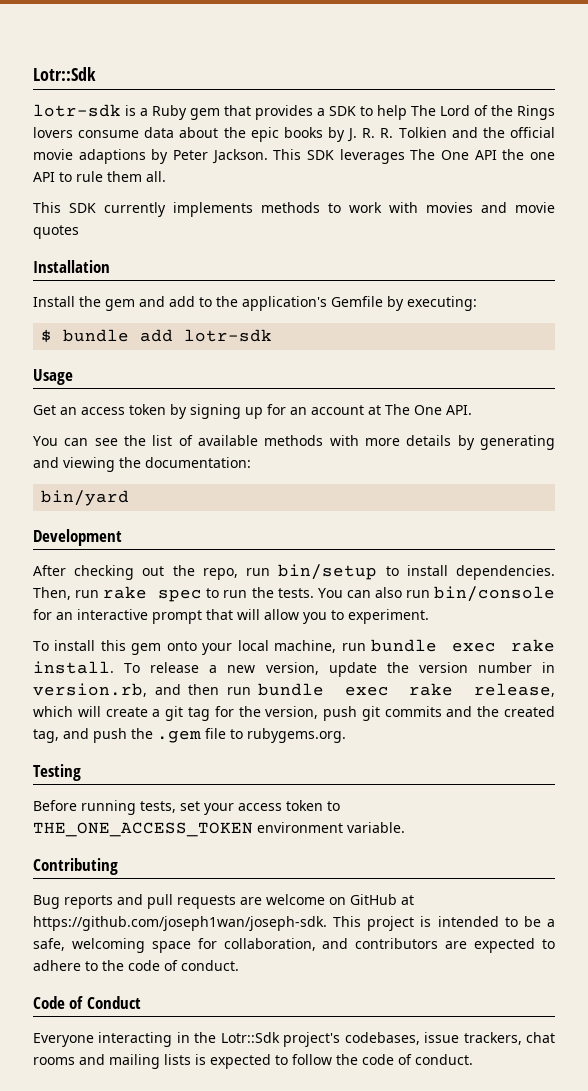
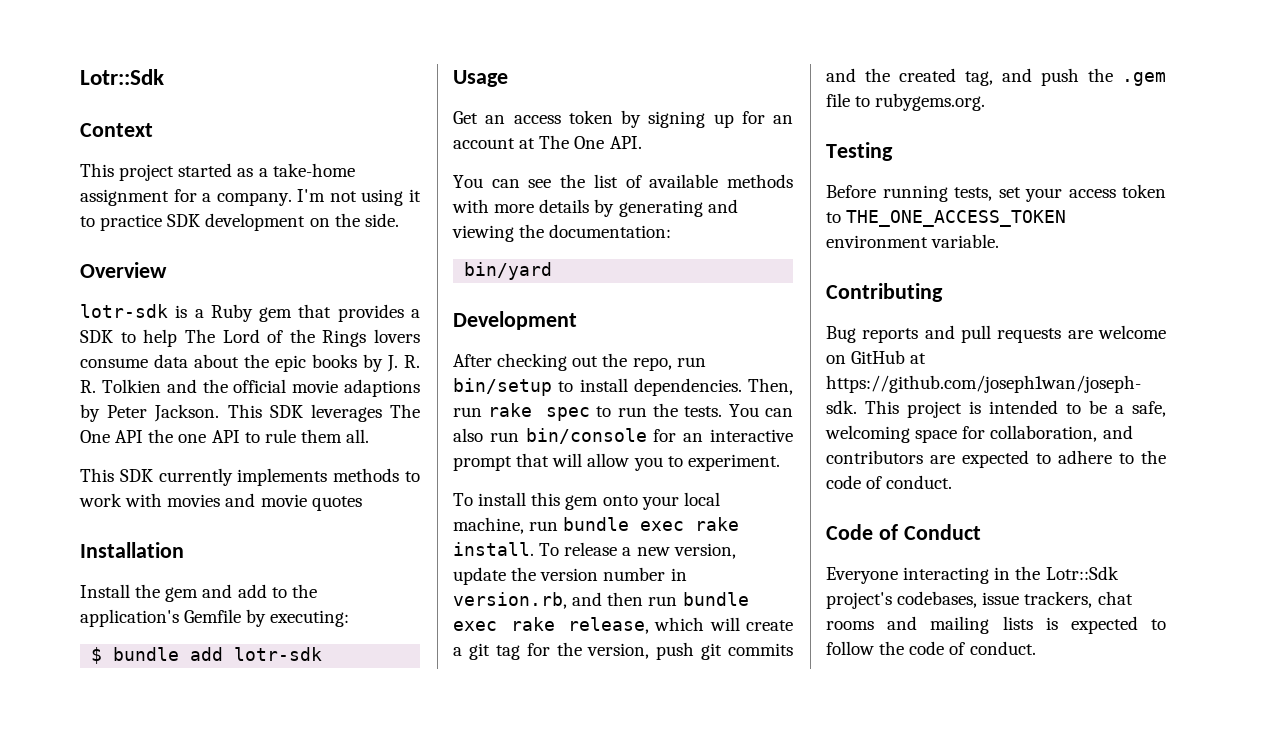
[33,67,96,81] Lotr::Sdk -> [80,69,164,85] [80,123,153,137] [80,163,355,181] [80,189,421,206] [80,213,399,231] [80,262,167,278] Lotr::Sdk // Context // This project started as a take-home assignment for a company. I'm not using it to practice SDK development on the side. // Overview

